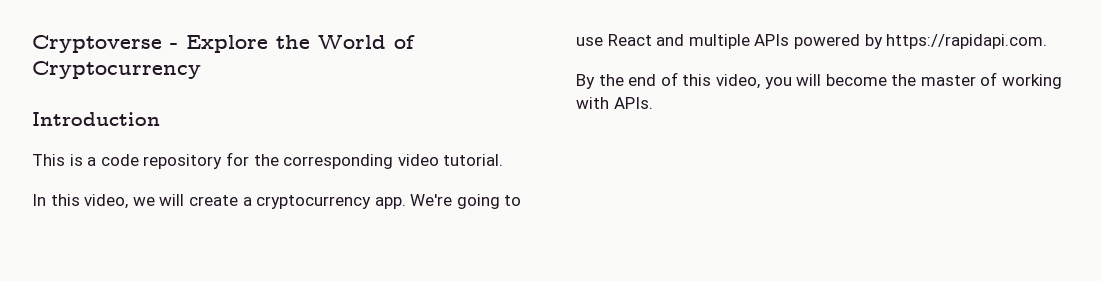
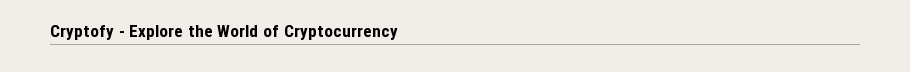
[32,35,162,53] Cryptoverse -> [50,25,114,40] Cryptofy
[32,112,160,126] [32,152,504,169] [32,194,522,209] [576,34,1048,49] [576,72,1063,89] [576,97,653,109] // Introduction // This is a code repository for the corresponding video tutorial. // In this video, we will create a cryptocurrency app. We're going to use React and multiple APIs powered by https://rapidapi.com. // By the end of this video, you will become the master of working with APIs. -> (398, 32) none

